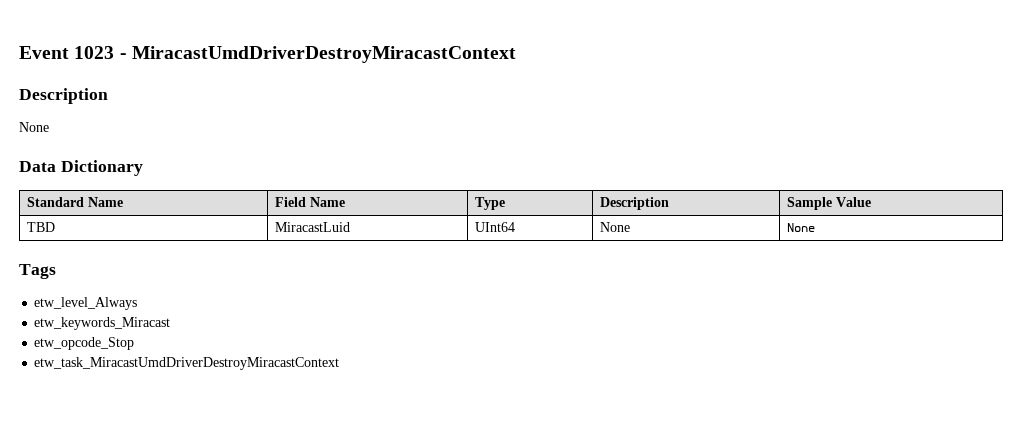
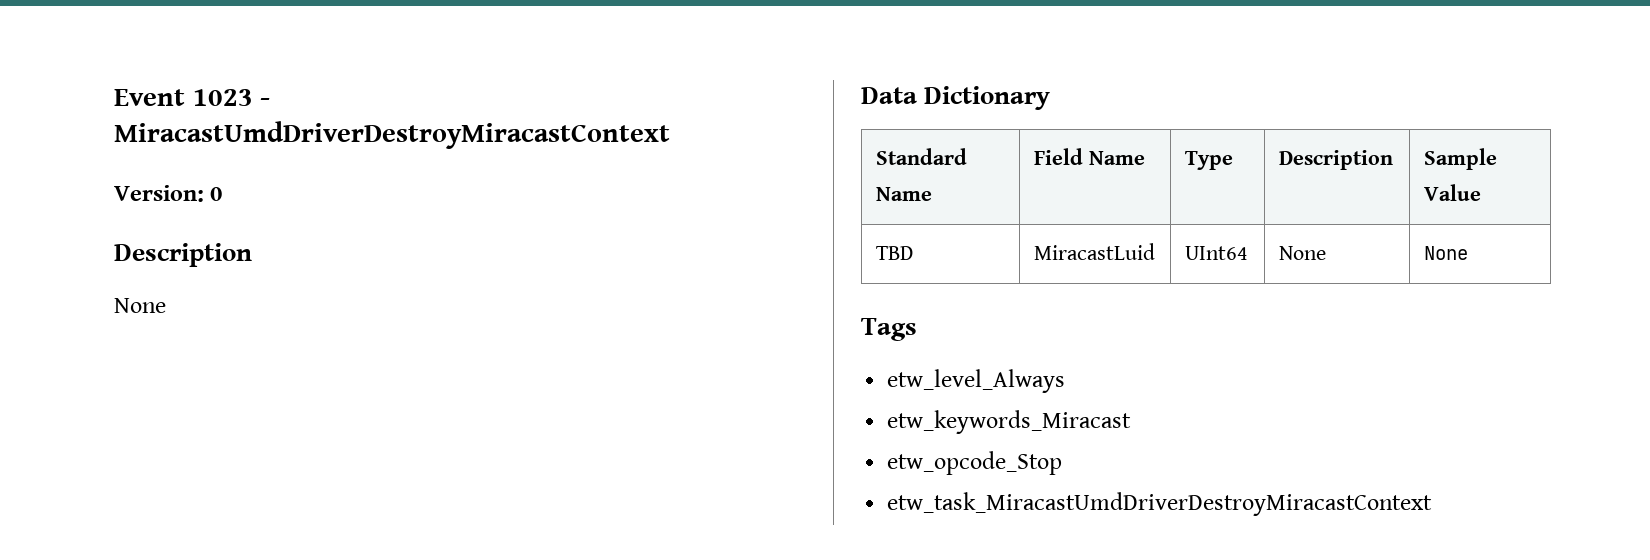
(516, 54) none -> [114,185,223,202] // Version: 0

